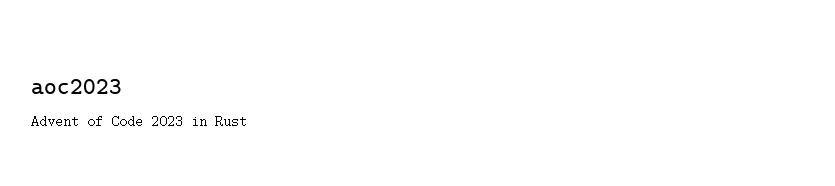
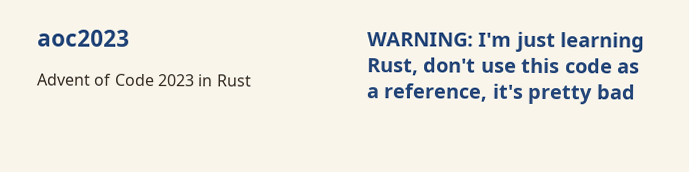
(247, 121) none -> [367,31,646,53] [367,57,640,76] [366,83,636,105] // WARNING: I'm just learning Rust, don't use this code as a reference, it's pretty bad

